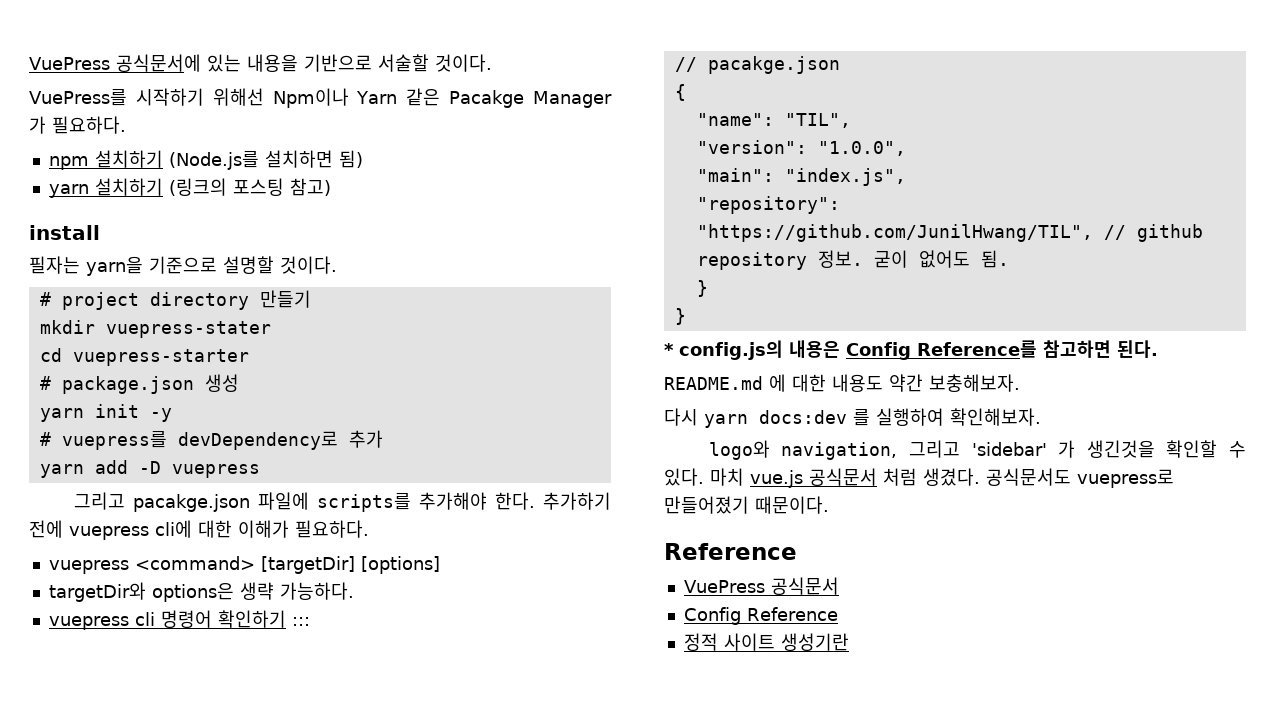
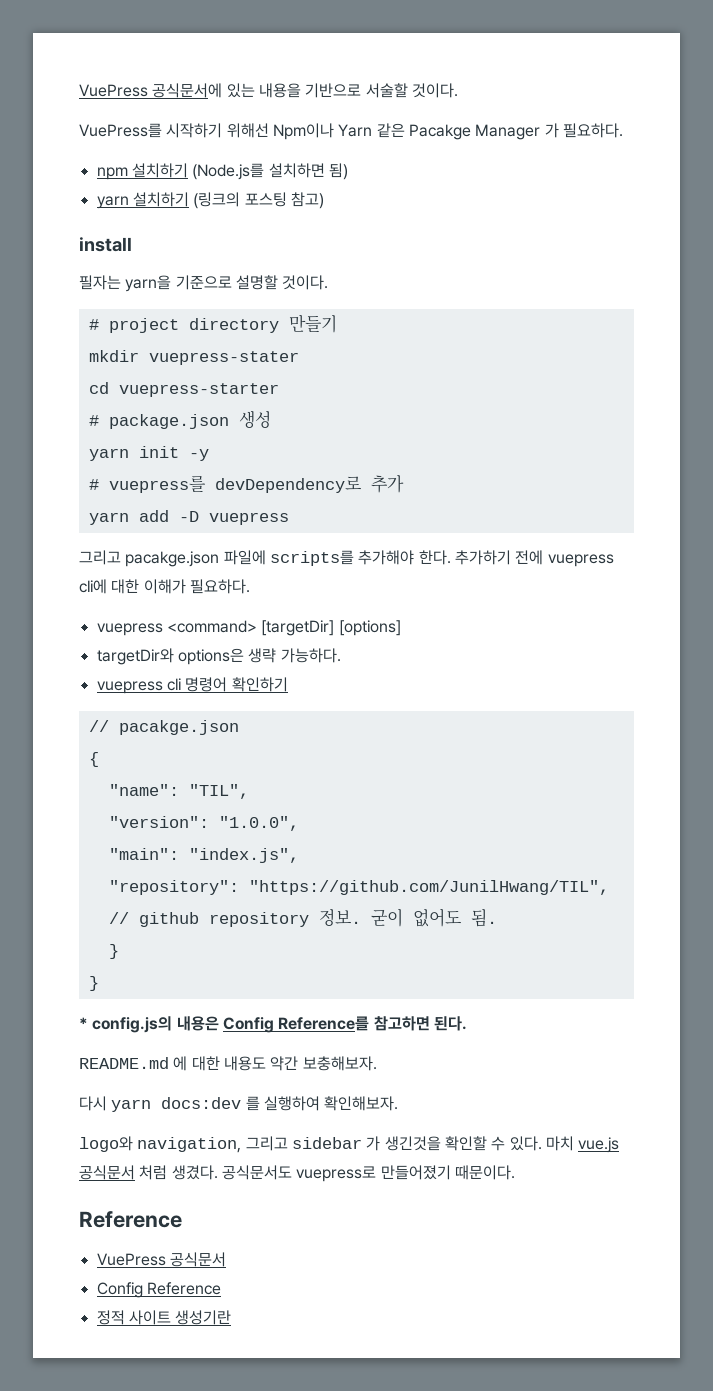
[291,617,310,626] ::: -> (288, 684) none
[971,442,1047,456] 'sidebar' -> [291,1137,362,1149] sidebar

